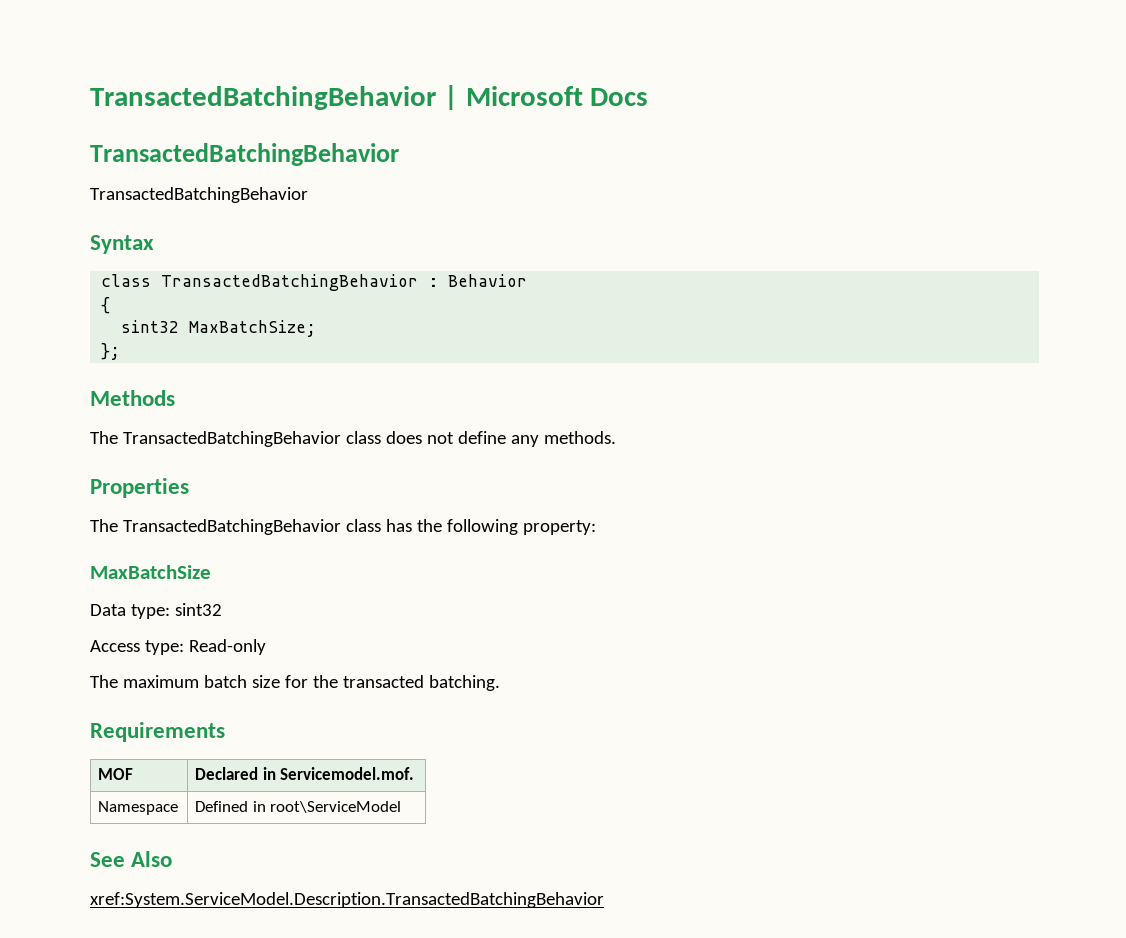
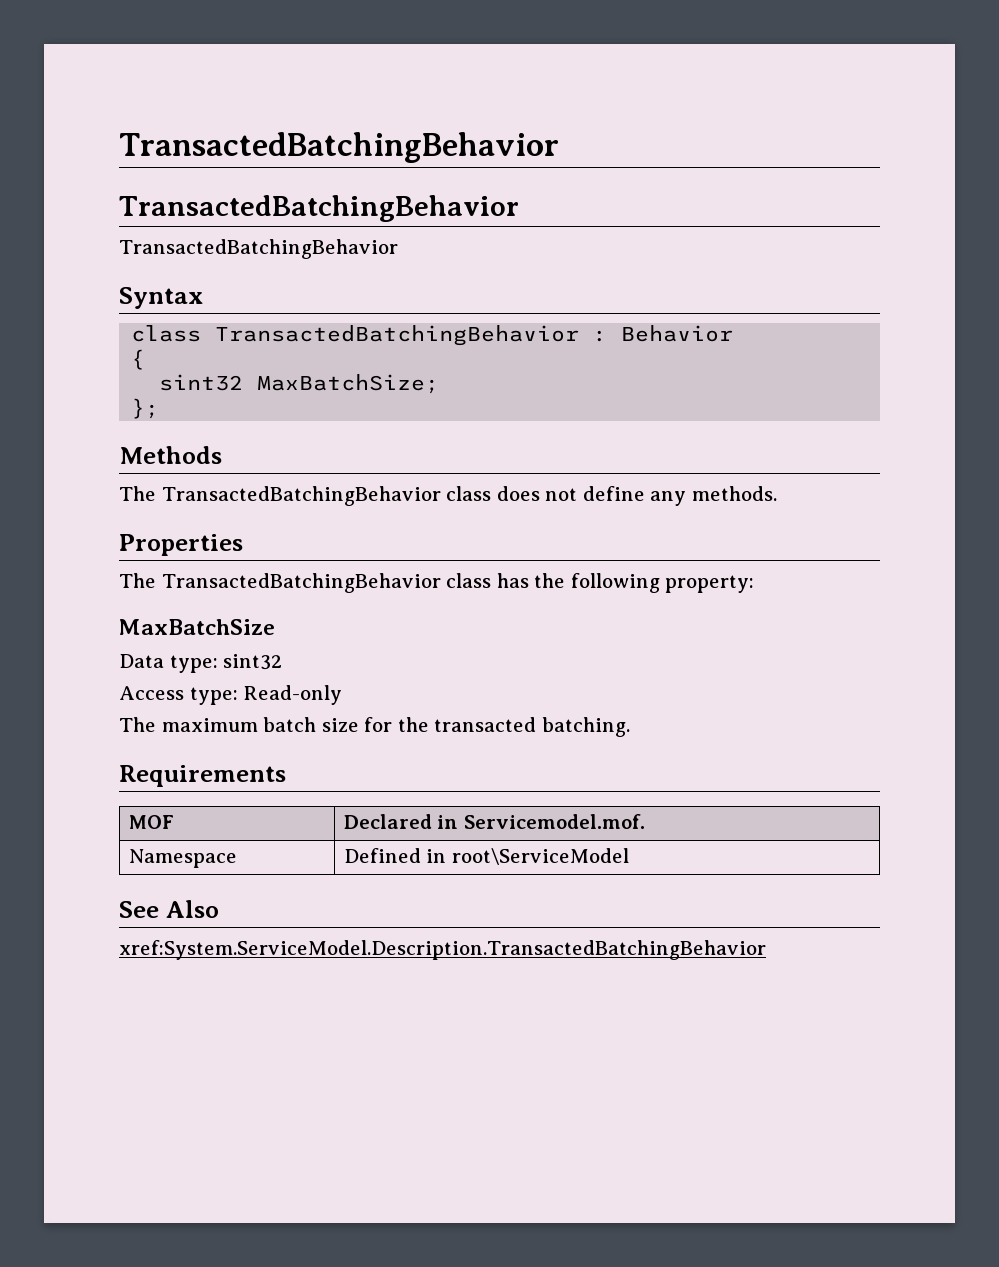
[90,85,649,110] TransactedBatchingBehavior | Microsoft Docs -> [119,132,559,163] TransactedBatchingBehavior

